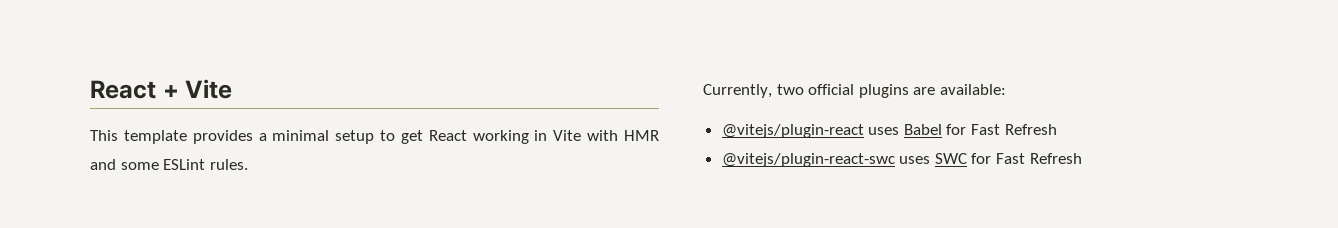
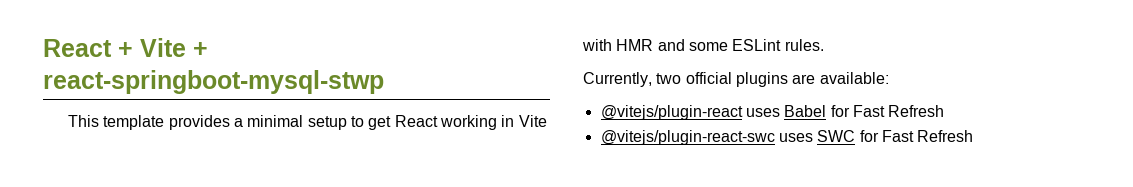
(233, 89) none -> [193,42,208,57] [43,70,384,94] + react-springboot-mysql-stwp

